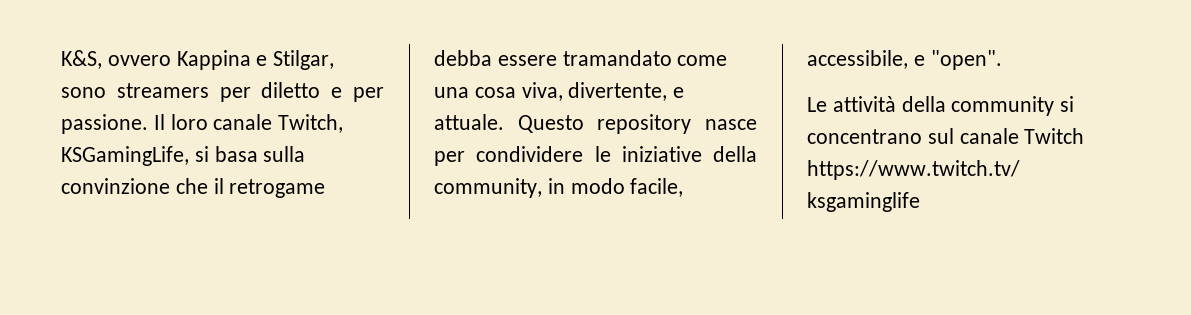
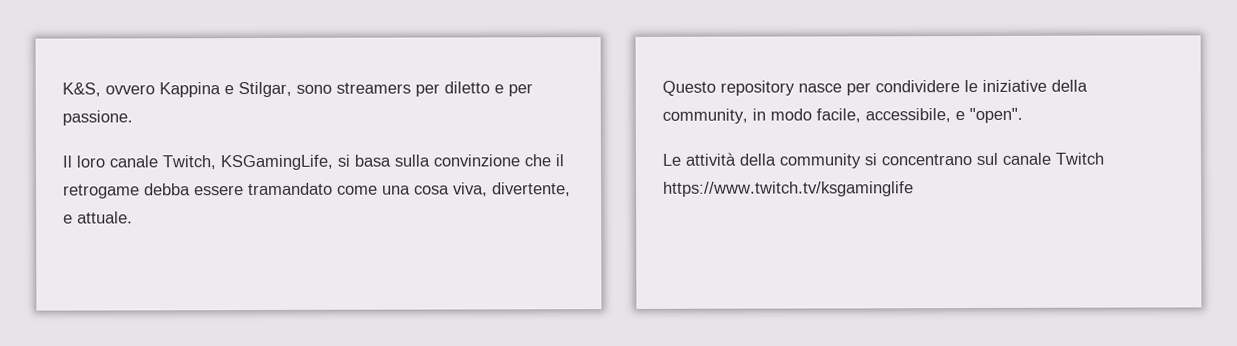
(148, 124) none -> (133, 118) //
(504, 122) none -> (133, 217) //

